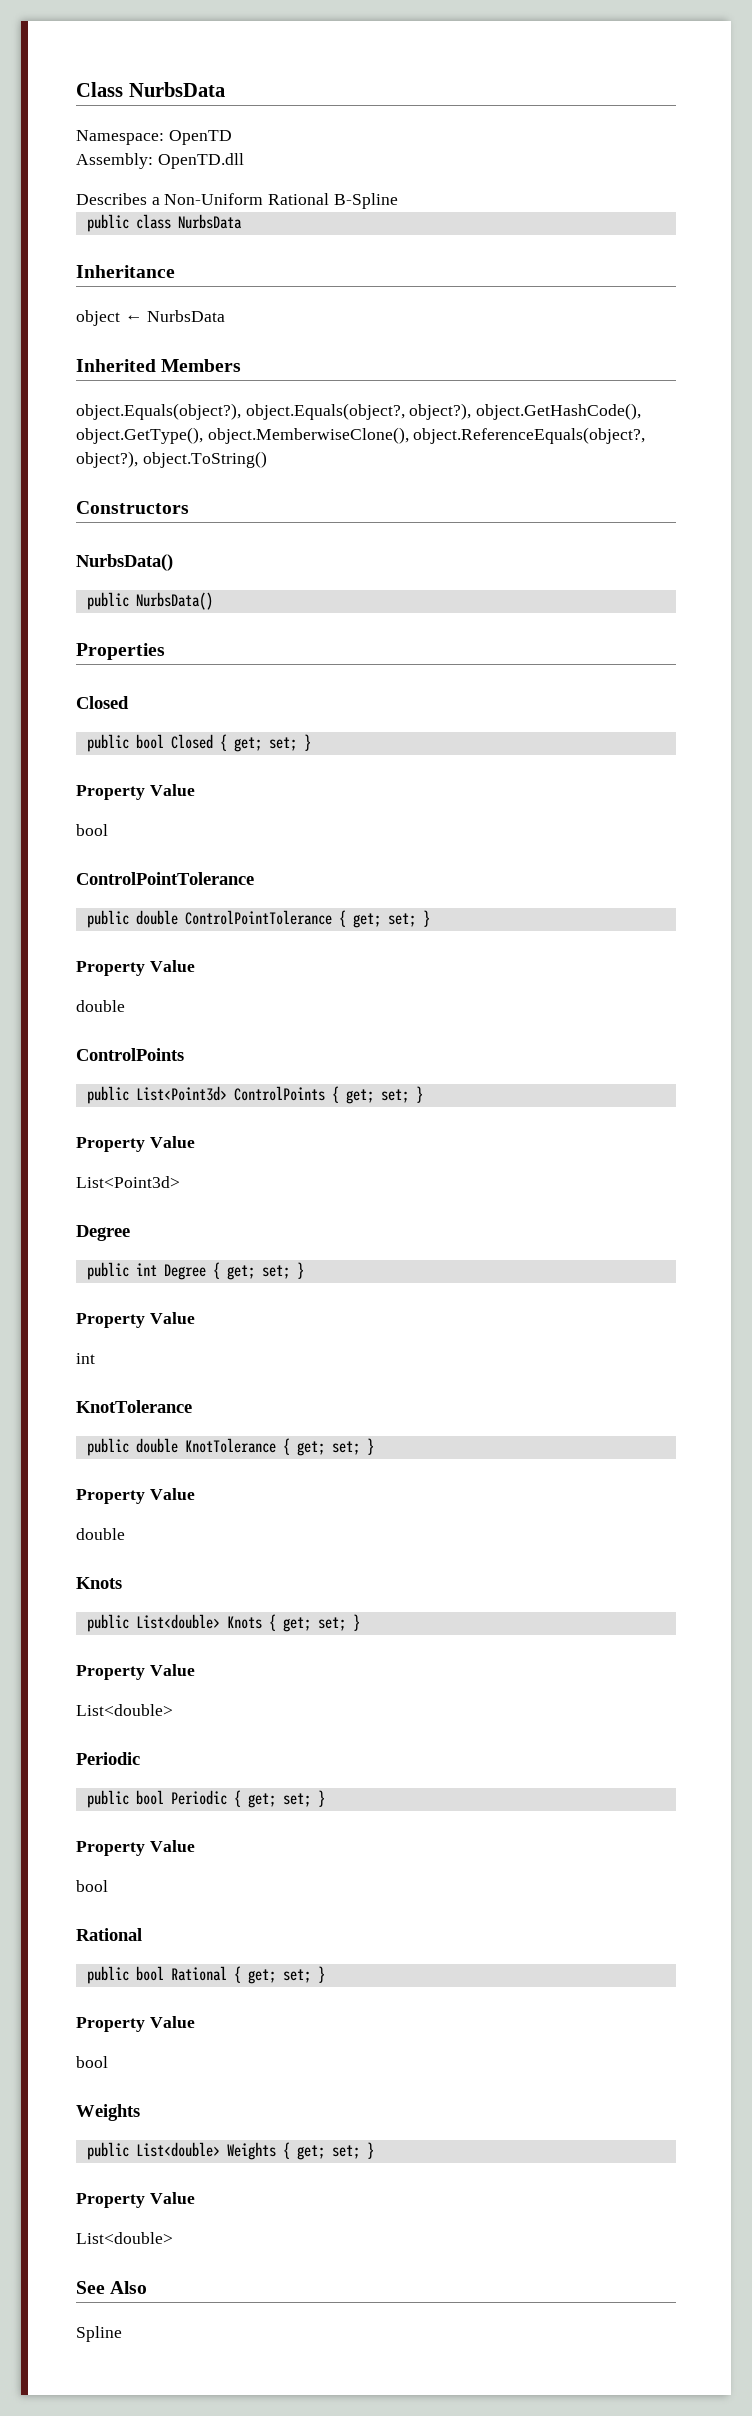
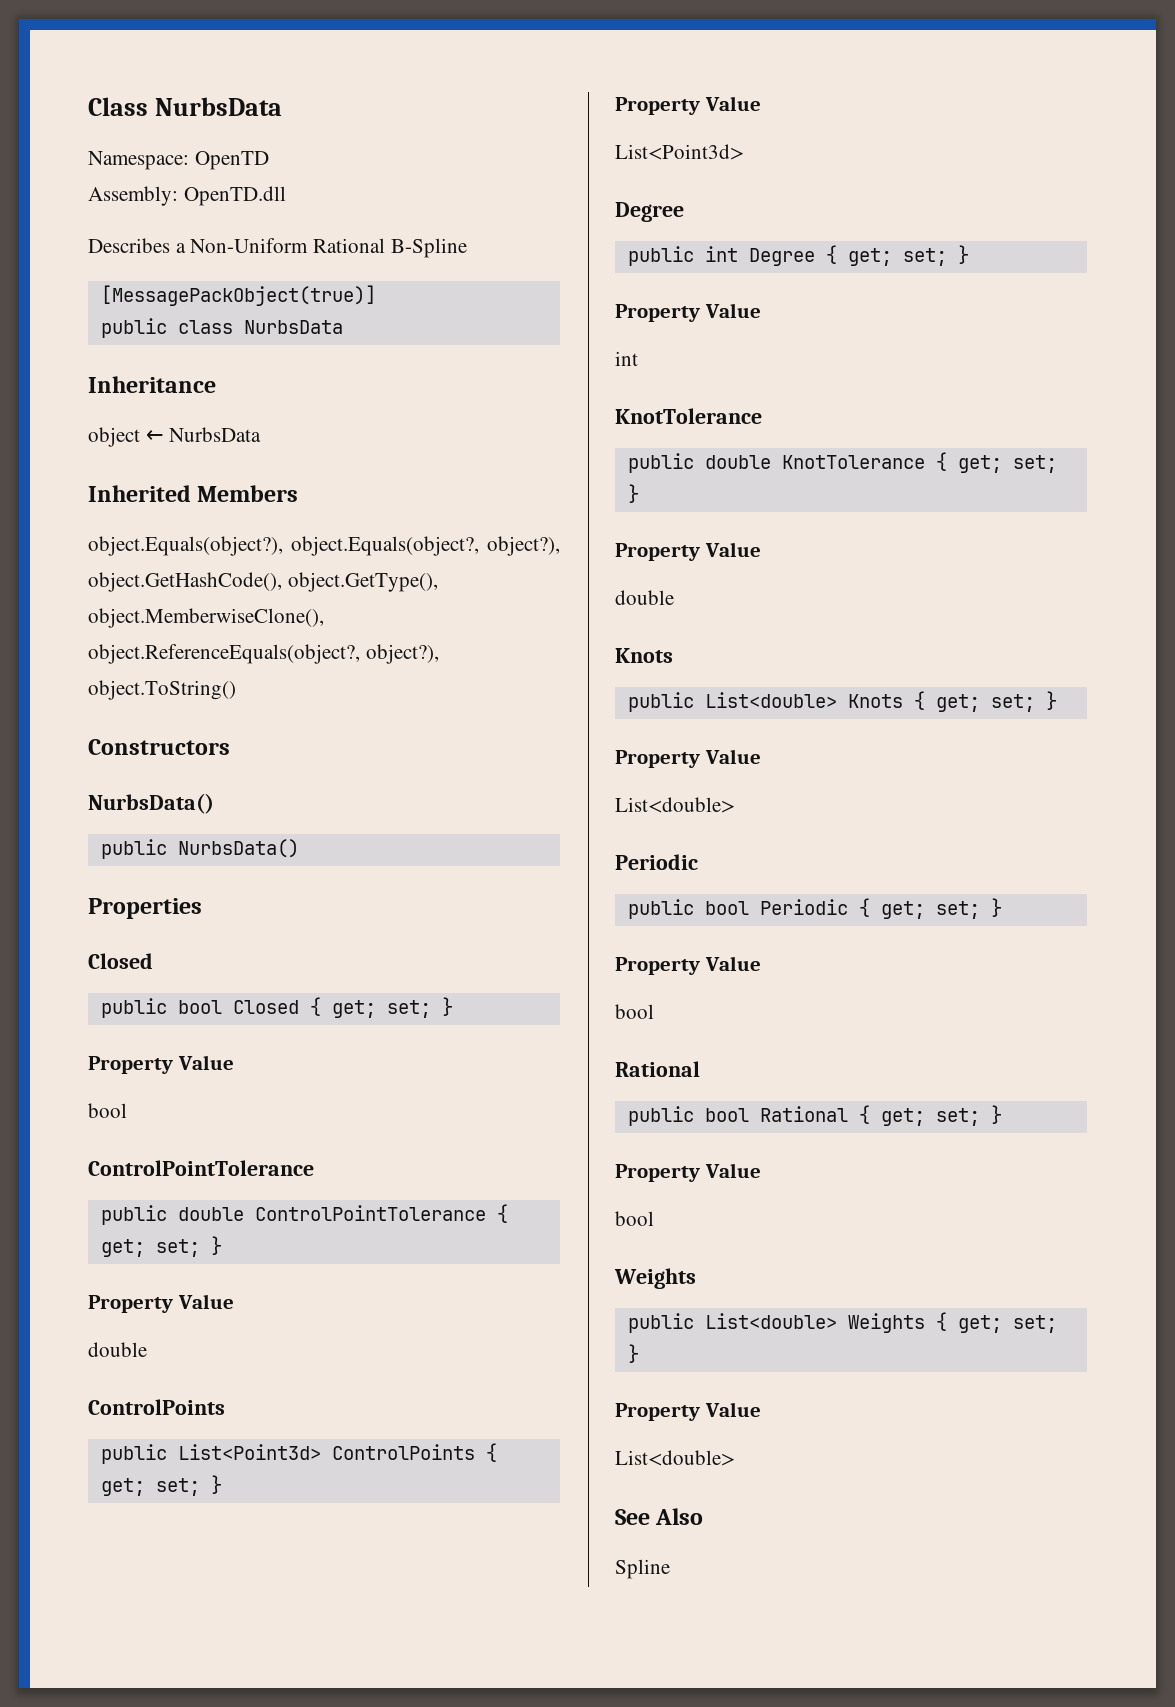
(398, 201) none -> [100,285,376,306] // [MessagePackObject(true)]

